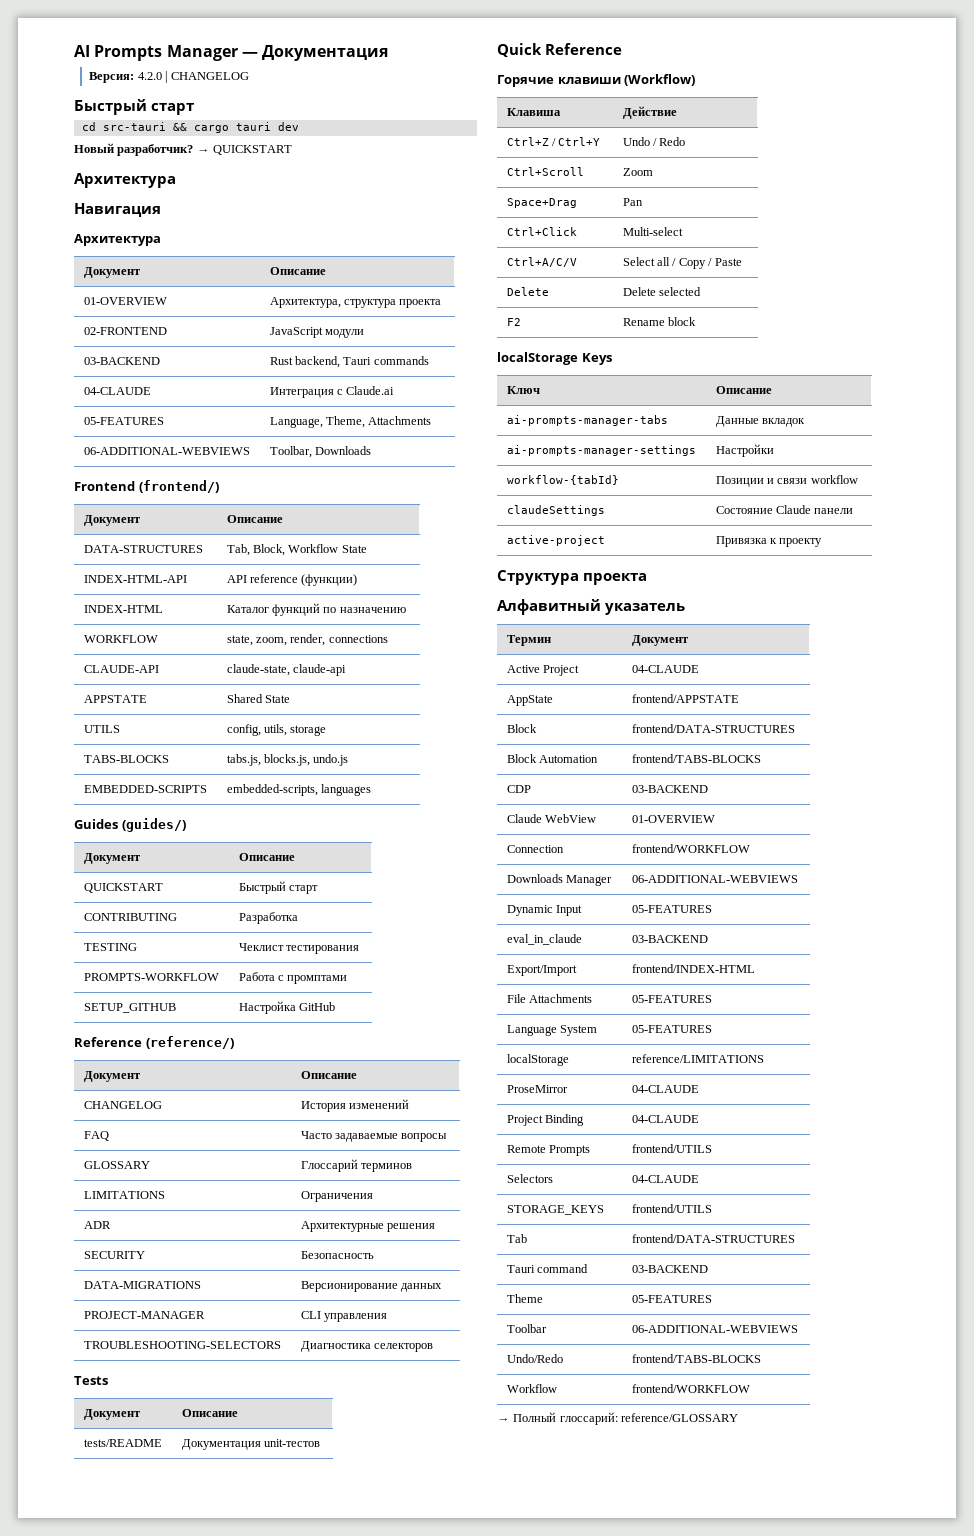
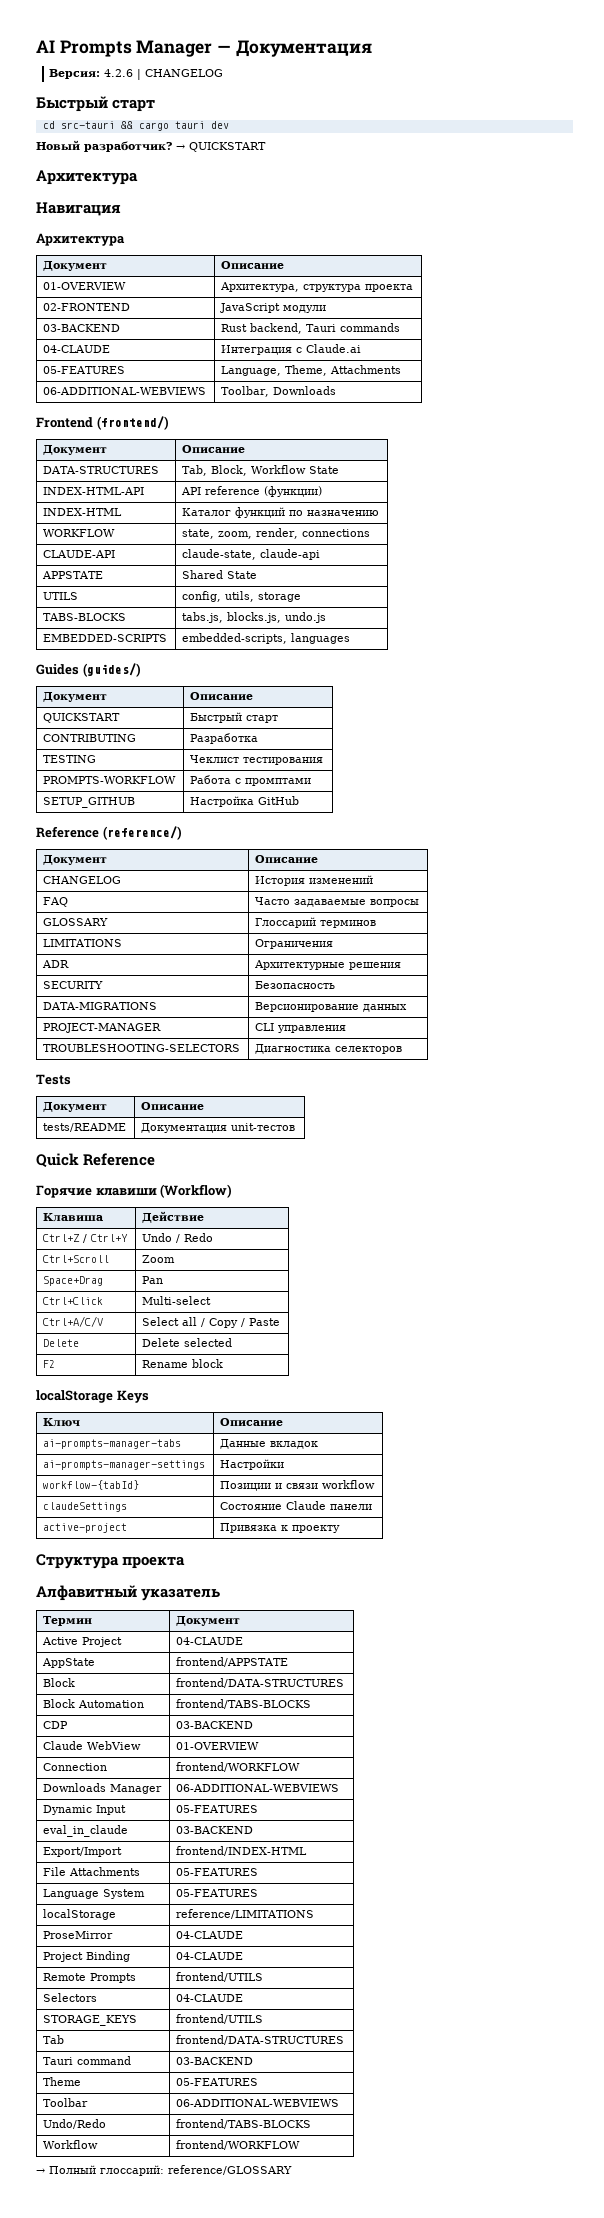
[137,72,162,80] 4.2.0 -> [104,69,134,77] 4.2.6

